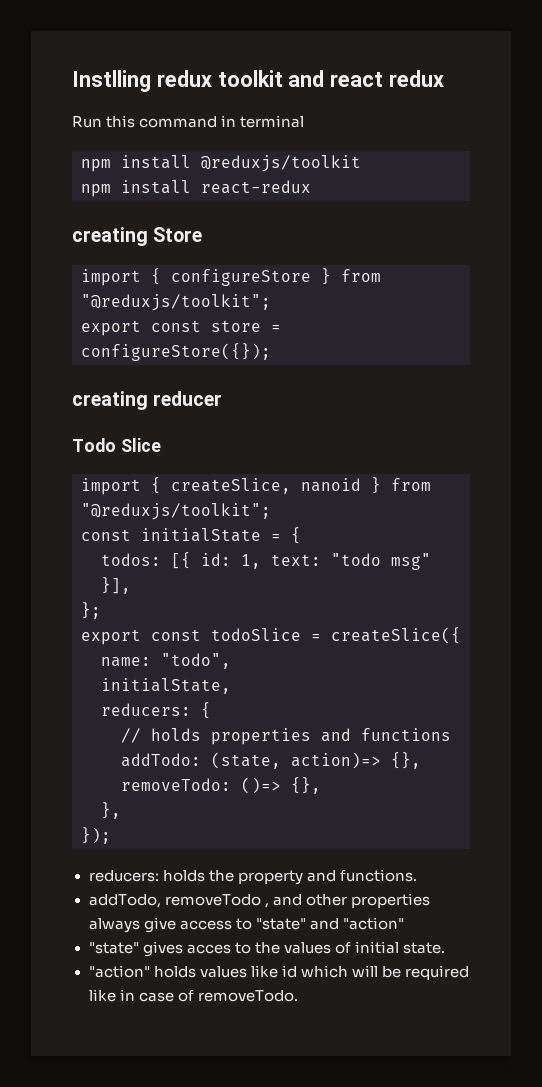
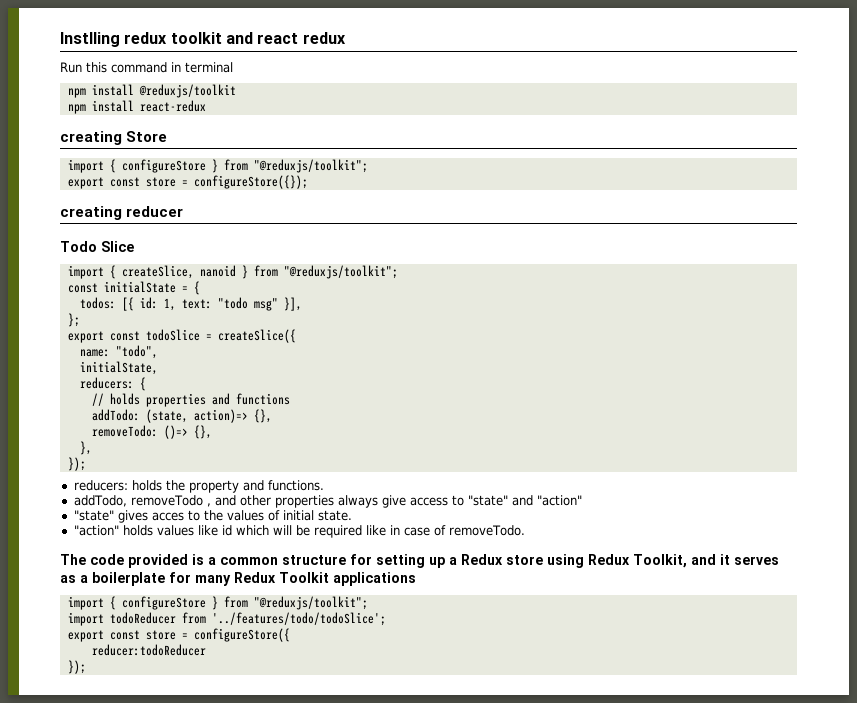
(298, 996) none -> [60,554,779,568] [60,572,416,586] [67,596,368,610] [67,612,386,626] [67,628,290,642] [91,644,206,656] [67,660,86,674] // The code provided is a common structure for setting up a Redux store using Redux Toolkit, and it serves as a boilerplate for many Redux Toolkit applications // import { configureStore } from "@reduxjs/toolkit"; // import todoReducer from '../features/todo/todoSlice'; // export const store = configureStore({ // reducer:todoReducer // });

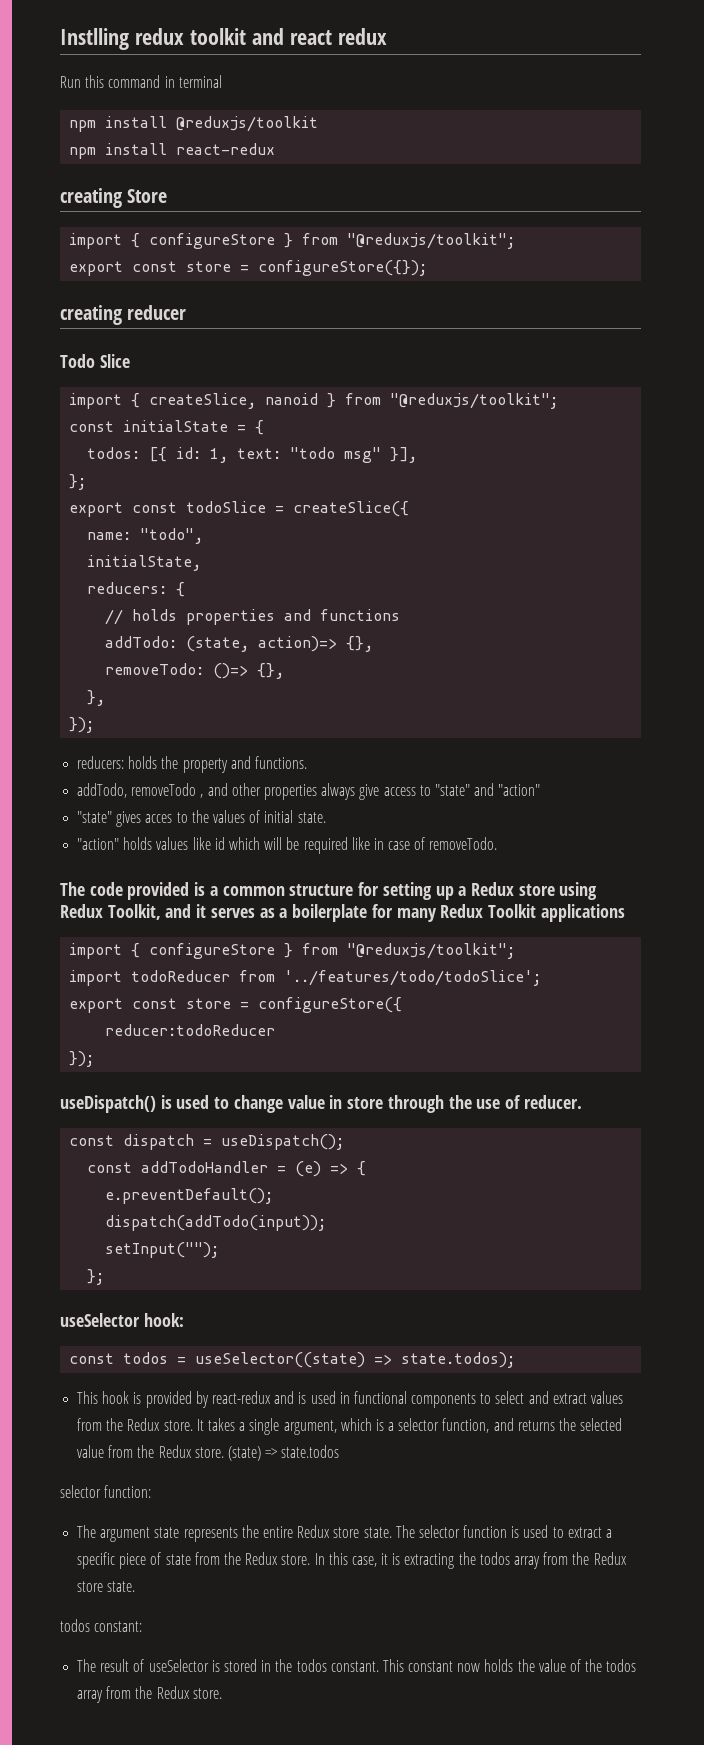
(86, 667) none -> [60,1095,582,1113] [69,1134,345,1150] [87,1161,367,1177] [105,1188,274,1204] [105,1215,327,1231] [105,1242,220,1258] [87,1269,105,1285] [60,1313,184,1327] [69,1352,516,1368] [77,1391,624,1408] [77,1418,623,1435] [77,1445,340,1461] [60,1485,152,1498] [77,1525,613,1542] [77,1552,627,1569] [77,1581,136,1592] [60,1619,143,1632] [77,1659,637,1672] [77,1686,222,1703] // useDispatch() is used to change value in store through the use of reducer. // const dispatch = useDispatch(); // const addTodoHandler = (e) => { // e.preventDefault(); // dispatch(addTodo(input)); // setInput(""); // }; // useSelector hook: // const todos = useSelector((state) => state.todos); // This hook is provided by react-redux and is used in functional components to select and extract values from the Redux store. It takes a single argument, which is a selector function, and returns the selected value from the Redux store. (state) => state.todos // selector function: // The argument state represents the entire Redux store state. The selector function is used to extract a specific piece of state from the Redux store. In this case, it is extracting the todos array from the Redux store state. // todos constant: // The result of useSelector is stored in the todos constant. This constant now holds the value of the todos array from the Redux store.

